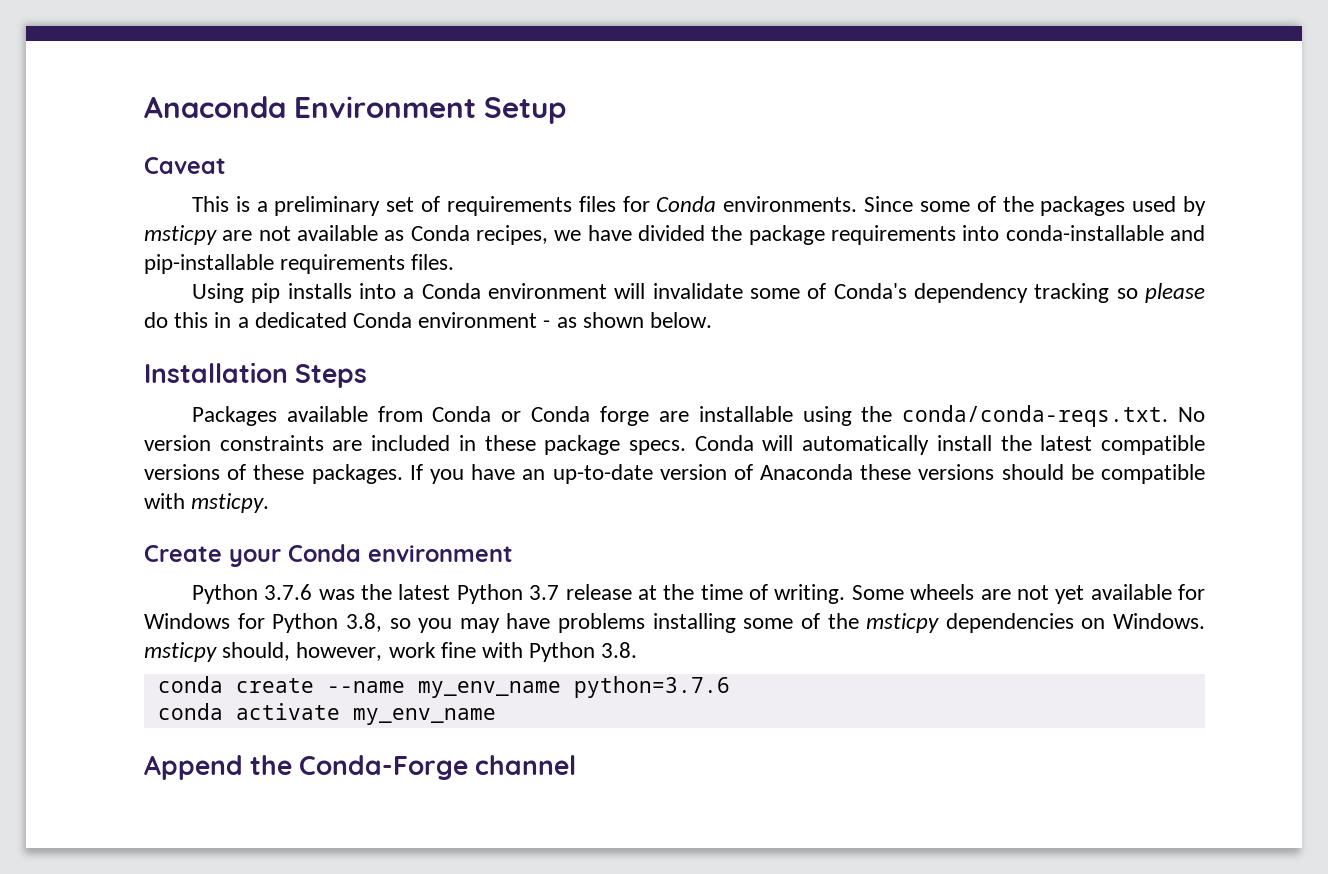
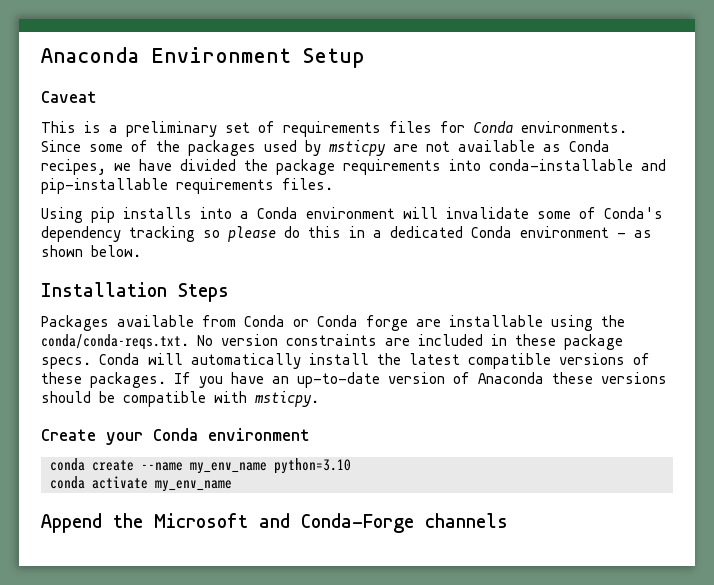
[191,584,1205,604] [144,613,1205,633] [144,642,638,662] // Python 3.7.6 was the latest Python 3.7 release at the time of writing. Some wheels are not yet available for Windows for Python 3.8, so you may have problems installing some of the msticpy dependencies on Windows. msticpy should, however, work fine with Python 3.8. -> (310, 434) none
[573,676,730,698] python=3.7.6 -> [274,458,351,474] python=3.10
[299,755,577,780] Conda-Forge channel -> [154,513,508,533] Microsoft and Conda-Forge channels

